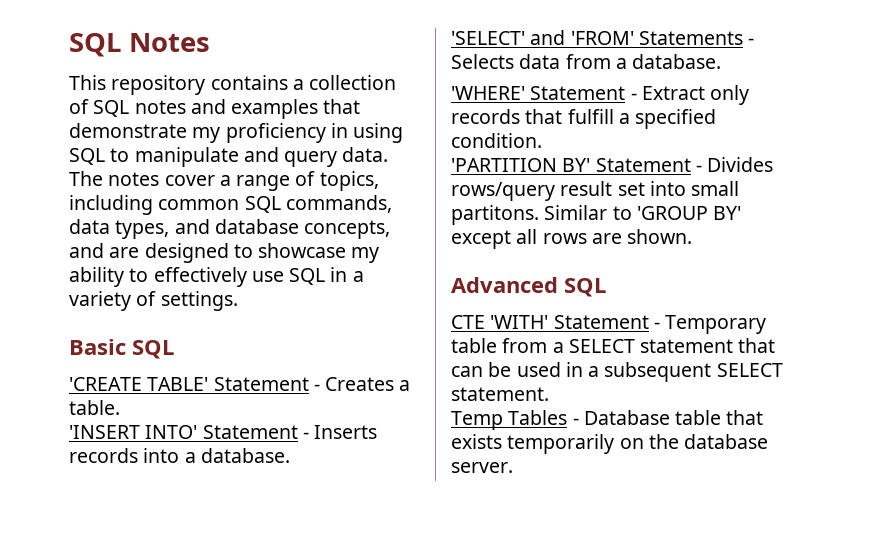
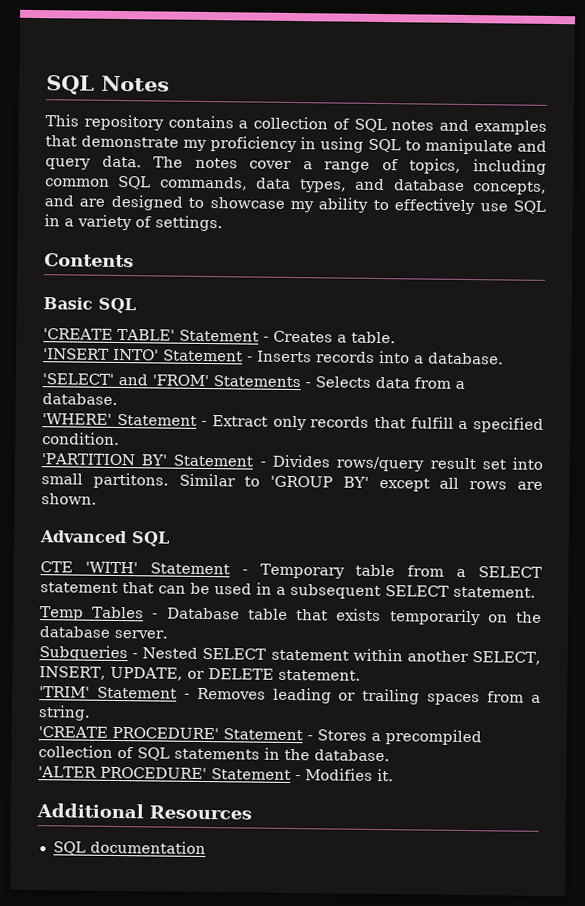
(238, 301) none -> [44,253,134,268] // Contents
(513, 467) none -> [39,645,542,665] [39,666,361,681] [39,686,542,706] [38,705,91,721] [38,726,482,746] [38,745,390,762] [38,766,394,782] [36,803,252,820] [52,840,206,855] // Subqueries - Nested SELECT statement within another SELECT, INSERT, UPDATE, or DELETE statement. // 'TRIM' Statement - Removes leading or trailing spaces from a string. // 'CREATE PROCEDURE' Statement - Stores a precompiled collection of SQL statements in the database. // 'ALTER PROCEDURE' Statement - Modifies it. // Additional Resources // SQL documentation

